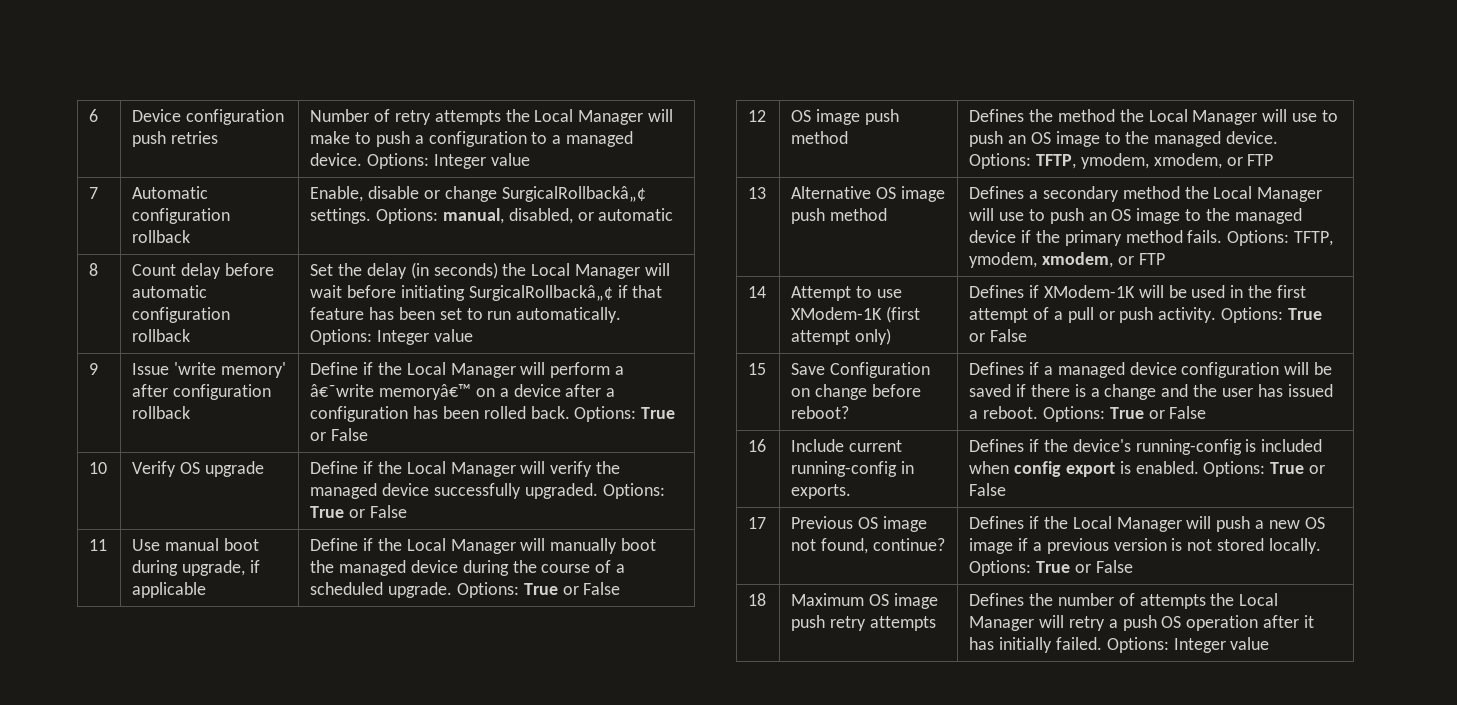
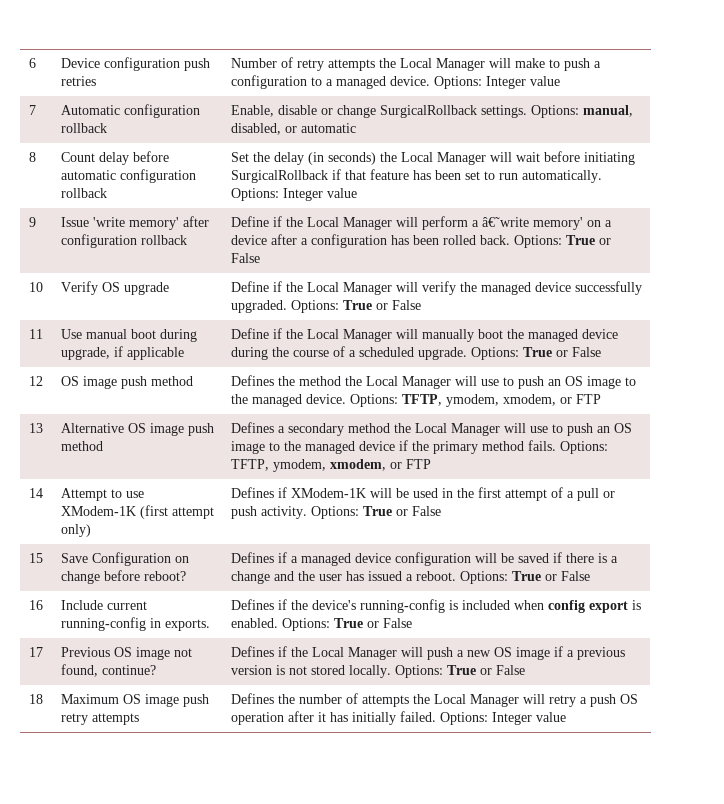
[501,186,646,202] SurgicalRollbackâ„¢ -> [379,105,477,118] SurgicalRollback
[468,285,613,301] SurgicalRollbackâ„¢ -> [230,170,328,183] SurgicalRollback
[379,384,472,400] memoryâ€™ -> [532,217,583,230] memory'

